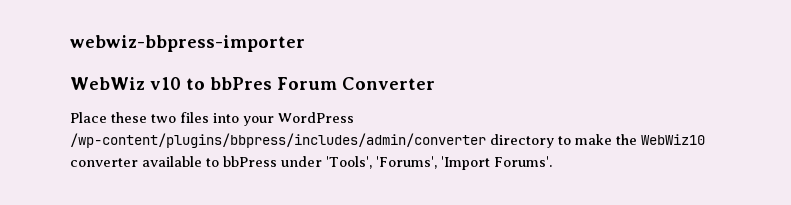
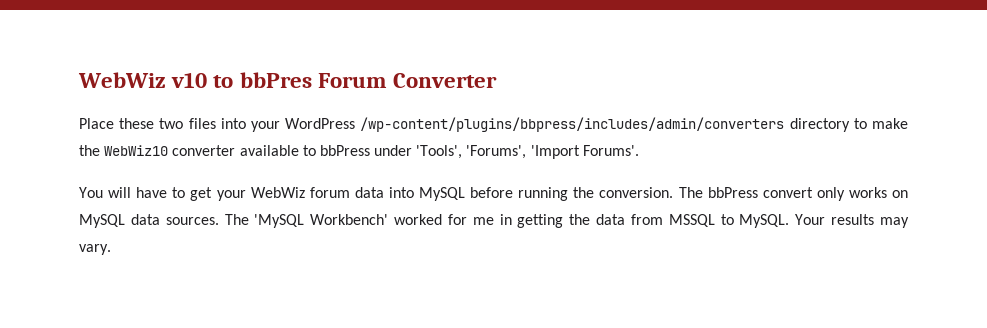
[70,35,305,52] webwiz-bbpress-importer // -> (78, 80) none
[70,133,486,148] /wp-content/plugins/bbpress/includes/admin/converter -> [360,117,785,132] /wp-content/plugins/bbpress/includes/admin/converters
(552, 161) none -> [79,187,909,201] [79,214,910,228] [79,244,111,255] // You will have to get your WebWiz forum data into MySQL before running the conversion. The bbPress convert only works on MySQL data sources. The 'MySQL Workbench' worked for me in getting the data from MSSQL to MySQL. Your results may vary.

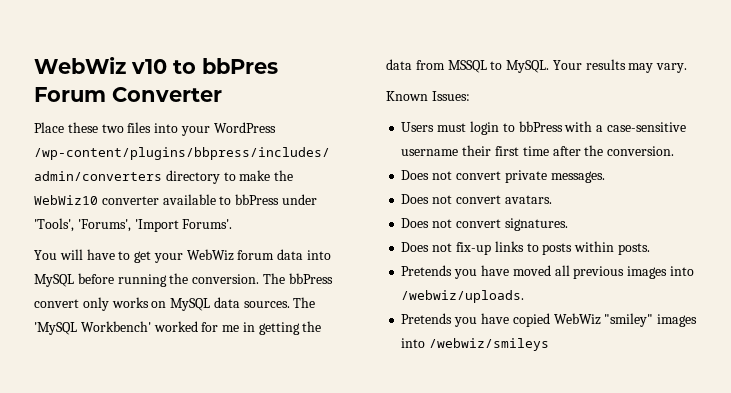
(111, 249) none -> [386,91,470,101] [401,121,686,135] [401,145,675,156] [401,170,605,183] [401,194,552,204] [401,218,568,231] [401,241,650,255] [401,265,694,279] [401,290,525,303] [401,313,698,327] [401,338,550,351] // Known Issues: // Users must login to bbPress with a case-sensitive username their first time after the conversion. // Does not convert private messages. // Does not convert avatars. // Does not convert signatures. // Does not fix-up links to posts within posts. // Pretends you have moved all previous images into /webwiz/uploads. // Pretends you have copied WebWiz "smiley" images into /webwiz/smileys

